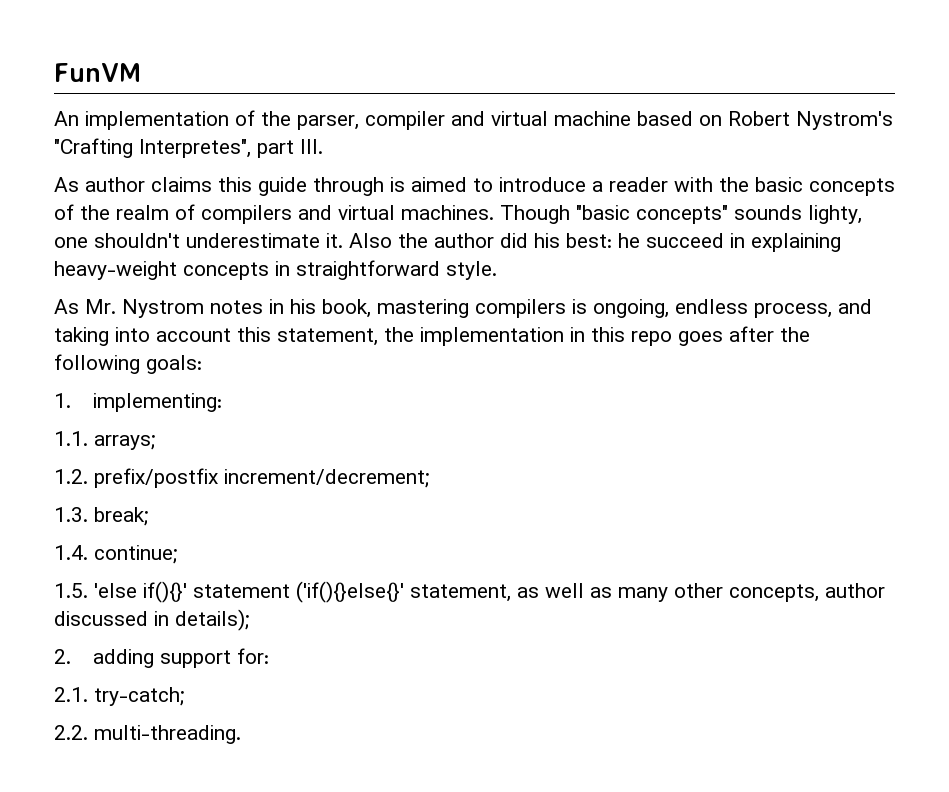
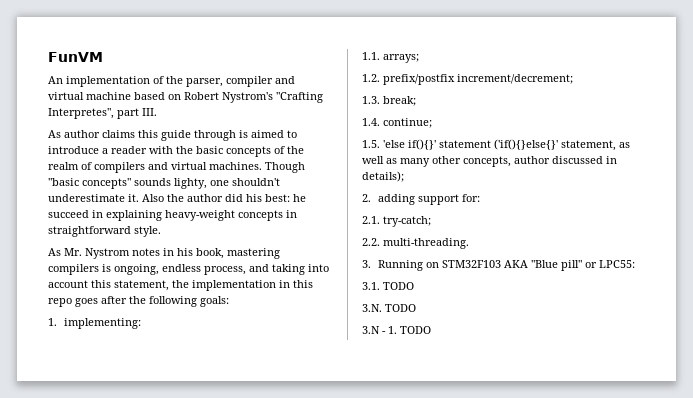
(241, 734) none -> [362,260,636,271] [362,282,414,290] [362,304,416,312] [362,326,431,334] // 3. Running on STM32F103 AKA "Blue pill" or LPC55: // 3.1. TODO // 3.N. TODO // 3.N - 1. TODO

